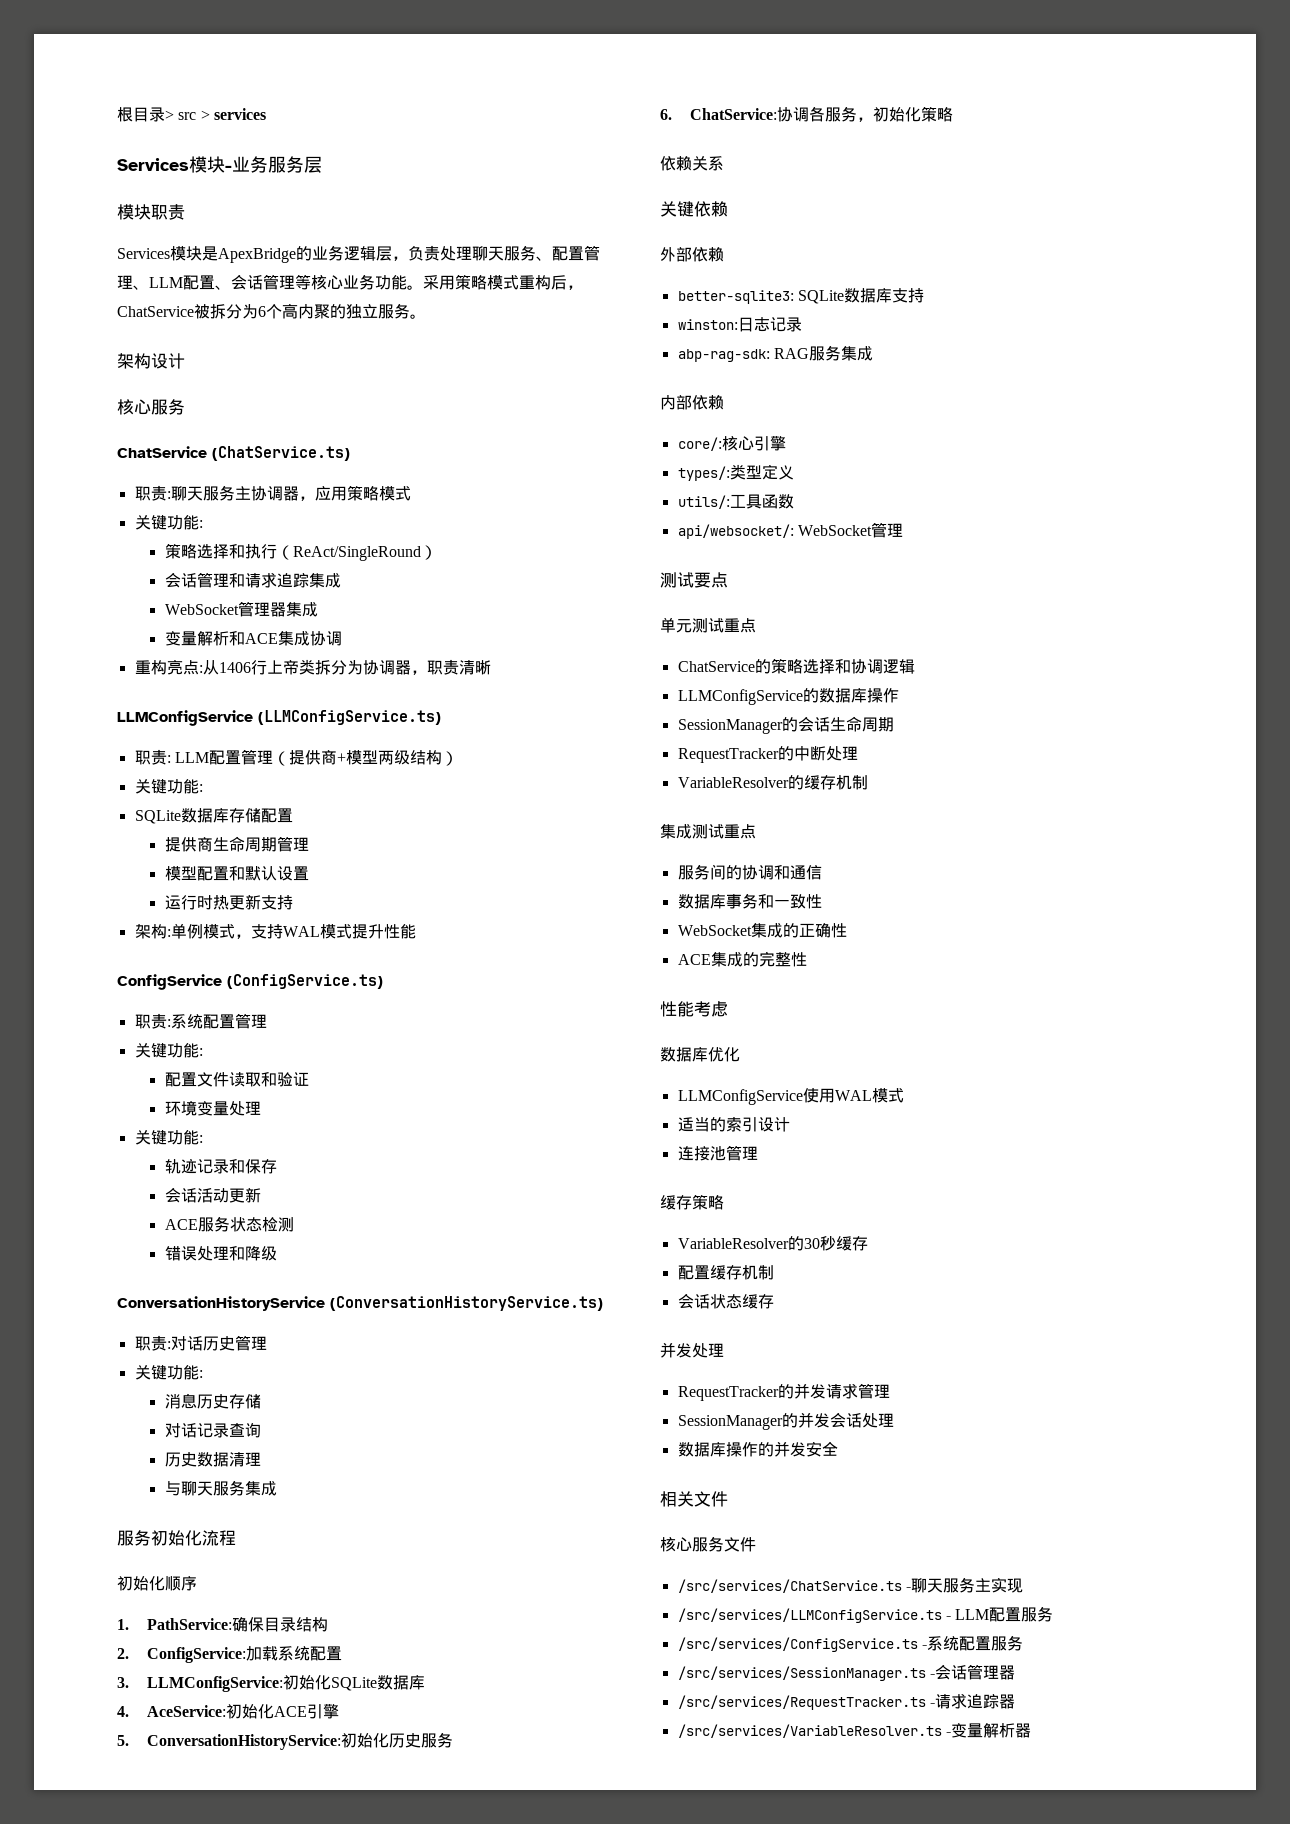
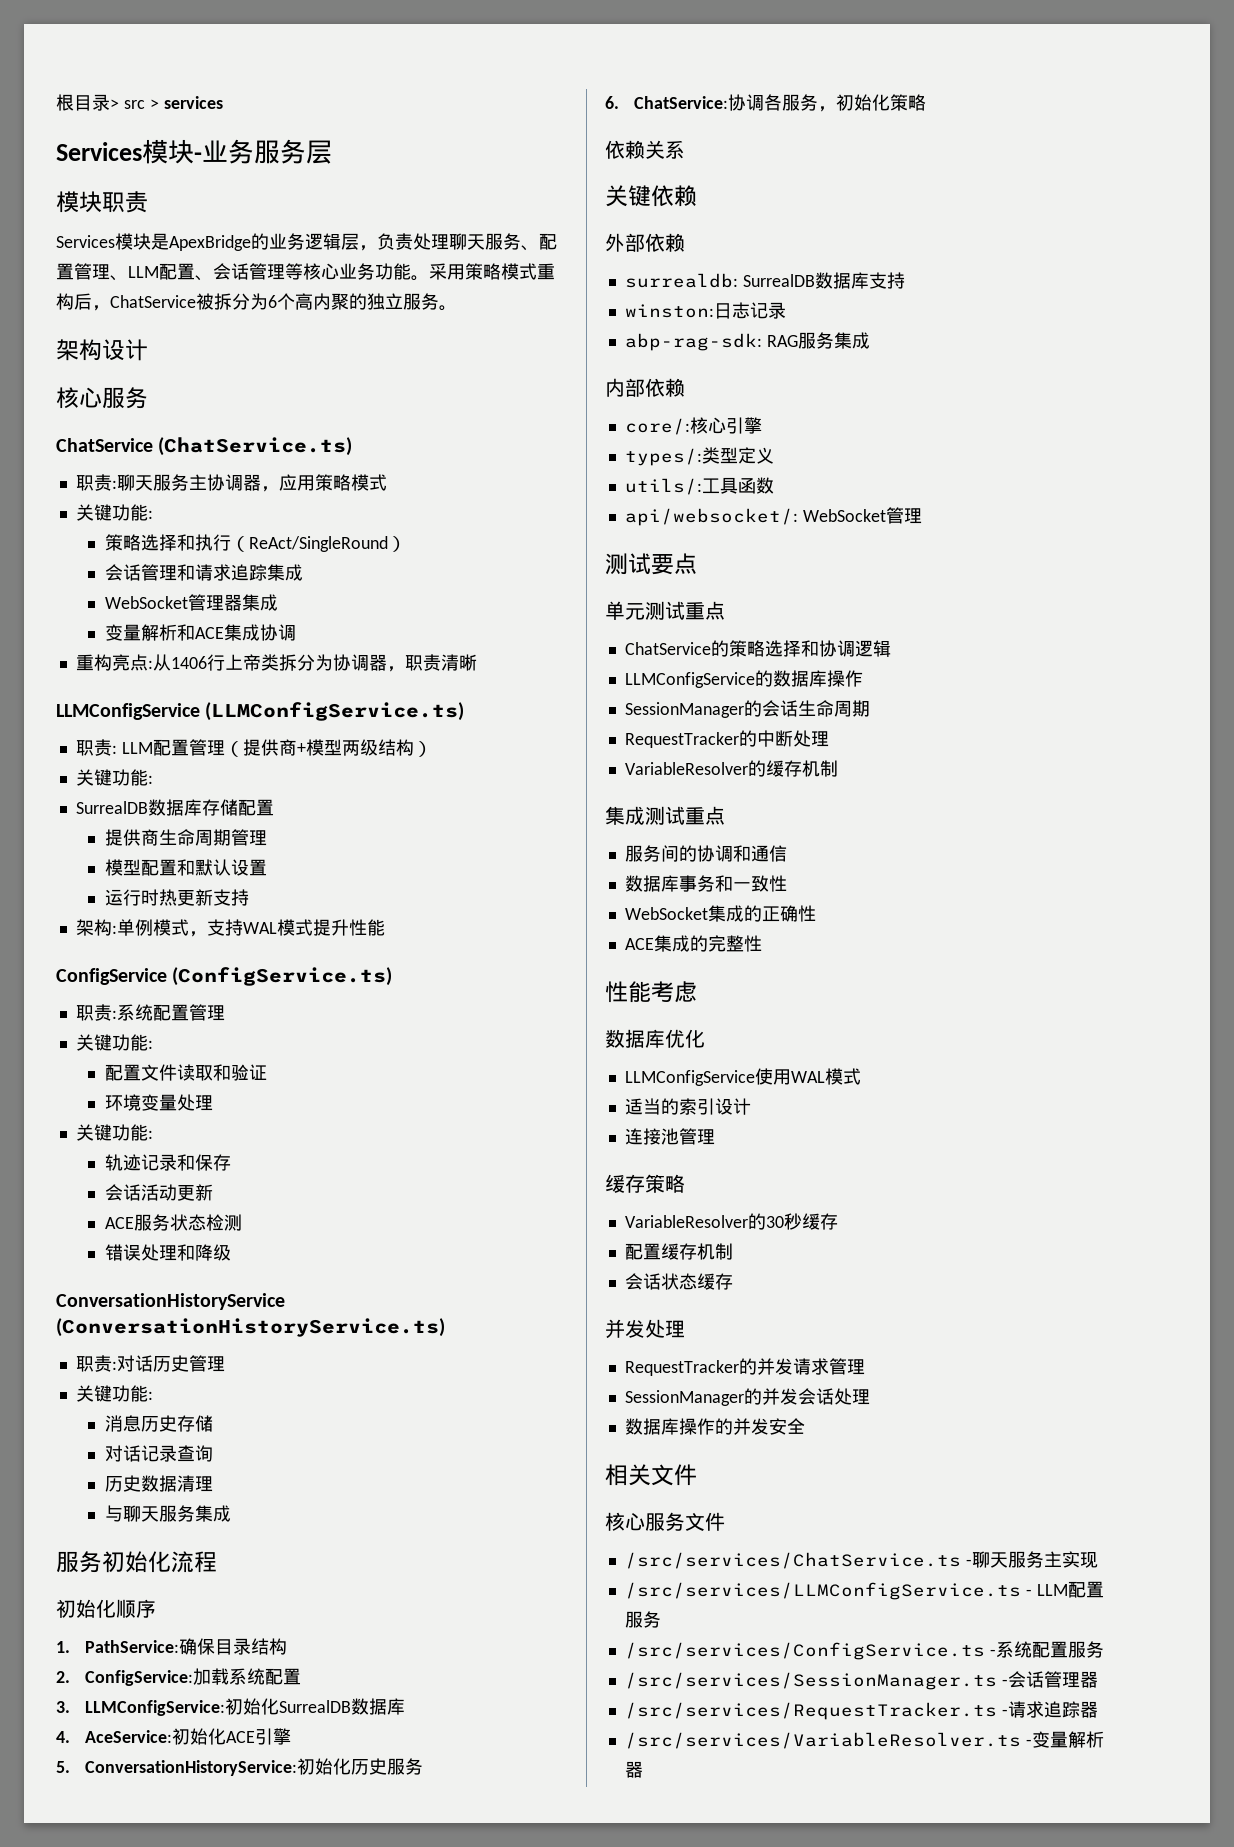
[134,810,181,824] SQLite -> [75,801,148,814] SurrealDB
[331,1677,378,1691] SQLite -> [278,1700,351,1713] SurrealDB
[677,290,844,304] better-sqlite3: SQLite -> [624,273,815,288] surrealdb: SurrealDB

